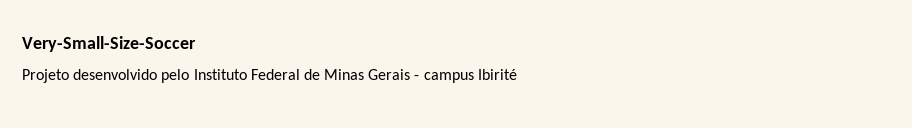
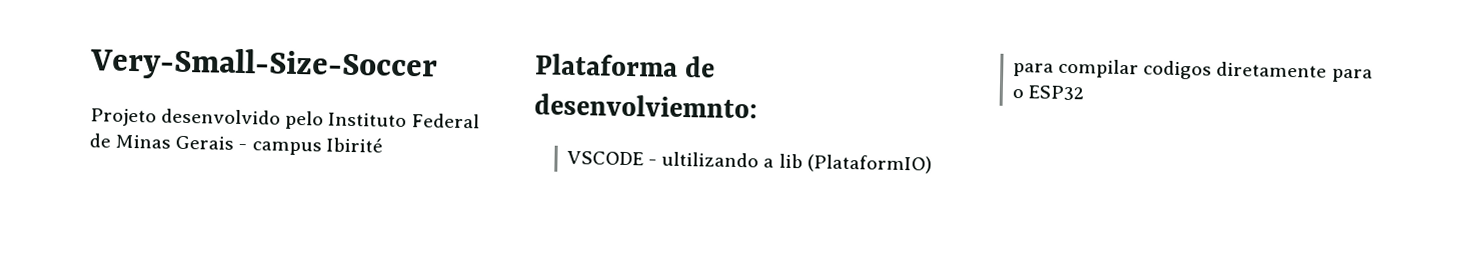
(517, 74) none -> [535,53,716,78] [534,93,758,119] [567,150,932,174] [1013,58,1373,83] [1012,85,1085,101] // Plataforma de desenvolviemnto: // VSCODE - ultilizando a lib (PlataformIO) para compilar codigos diretamente para o ESP32

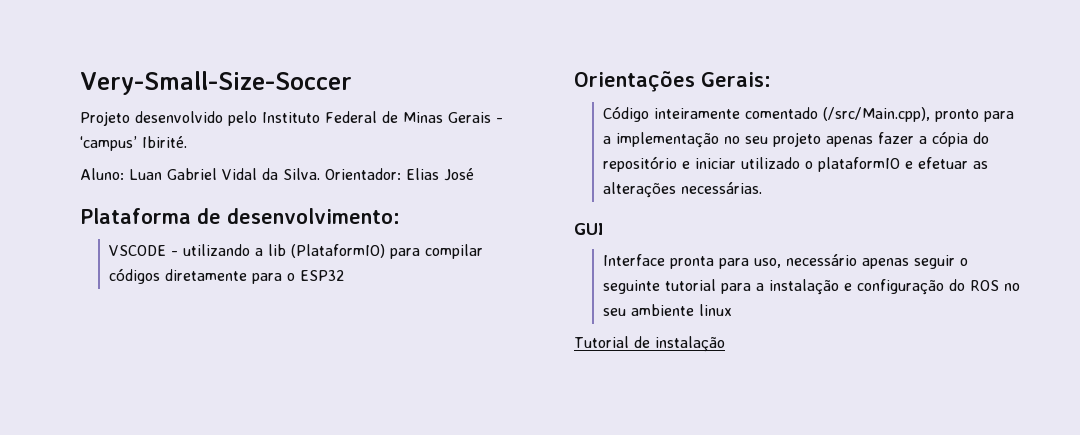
[251,137,383,156] campus Ibirité -> [80,136,187,151] [80,168,474,181] ‘campus’ Ibirité. // Aluno: Luan Gabriel Vidal da Silva. Orientador: Elias José
[534,93,758,119] desenvolviemnto: -> [227,208,400,224] desenvolvimento:
[661,151,760,168] ultilizando -> [182,244,250,256] utilizando
[1143,60,1213,80] codigos -> [108,268,160,284] códigos
(1085, 93) none -> [574,71,771,92] [602,106,1014,122] [602,131,989,148] [602,156,988,172] [602,182,762,198] [574,223,603,235] [602,254,968,269] [602,279,1020,295] [602,304,732,316] [574,336,725,352] // Orientações Gerais: // Código inteiramente comentado (/src/Main.cpp), pronto para a implementação no seu projeto apenas fazer a cópia do repositório e iniciar utilizado o plataformIO e efetuar as alterações necessárias. // GUI // Interface pronta para uso, necessário apenas seguir o seguinte tutorial para a instalação e configuração do ROS no seu ambiente linux // Tutorial de instalação

